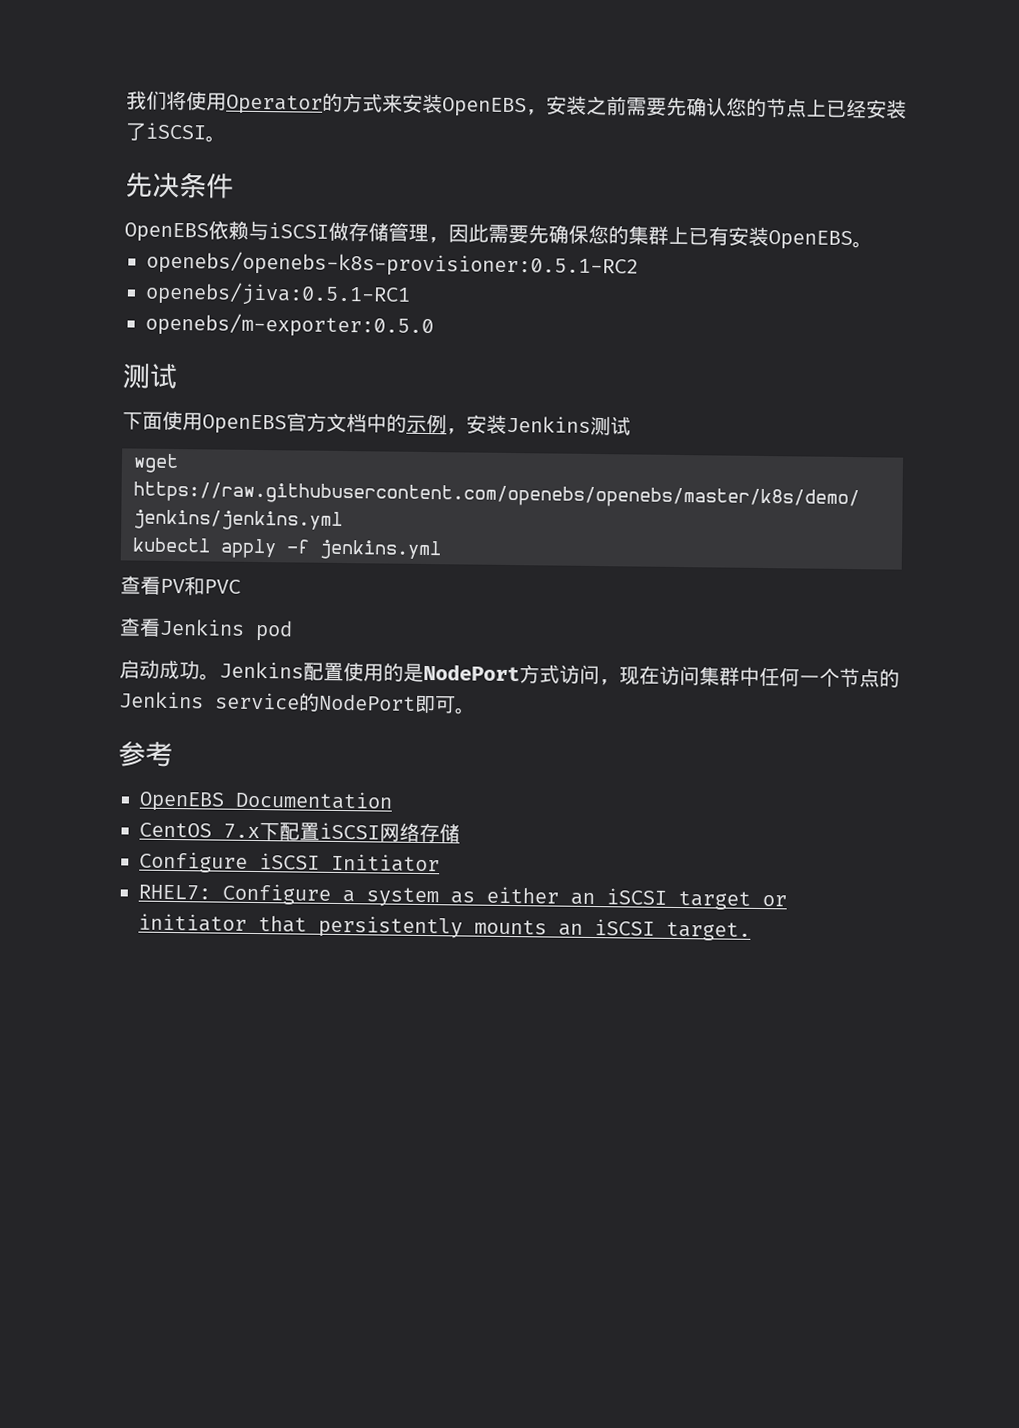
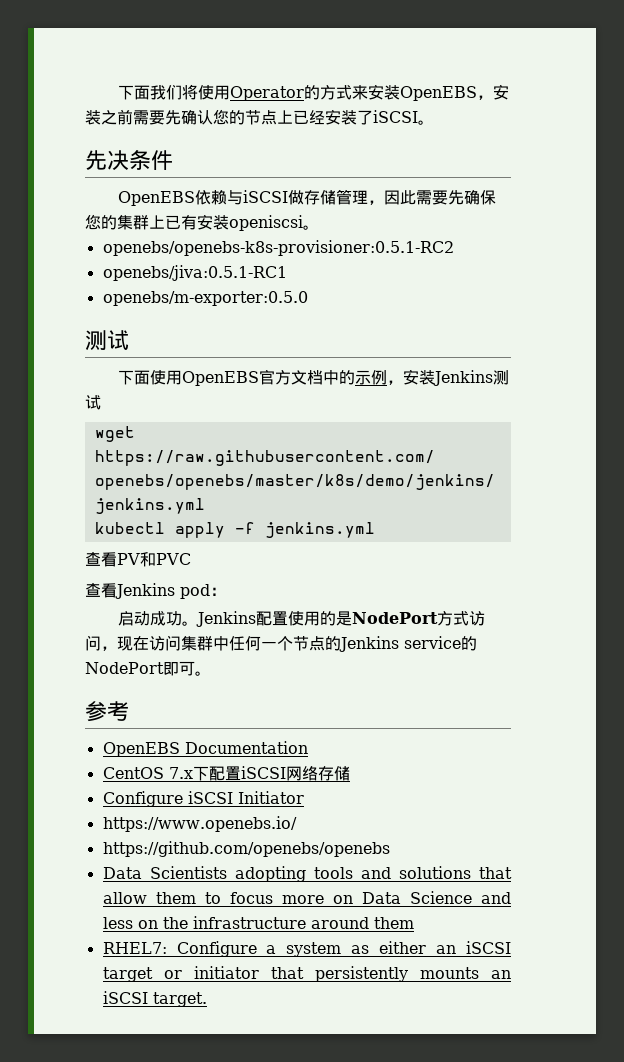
(126, 100) none -> [117,85,150,100] 下面
[768,230,853,251] OpenEBS -> [229,215,303,231] openiscsi
(293, 630) none -> [210,587,226,596] ：
(440, 863) none -> [102,816,297,832] [102,841,390,857] [102,866,512,882] [102,891,512,904] [102,916,414,929] // https://www.openebs.io/ // https://github.com/openebs/openebs // Data Scientists adopting tools and solutions that allow them to focus more on Data Science and less on the infrastructure around them

